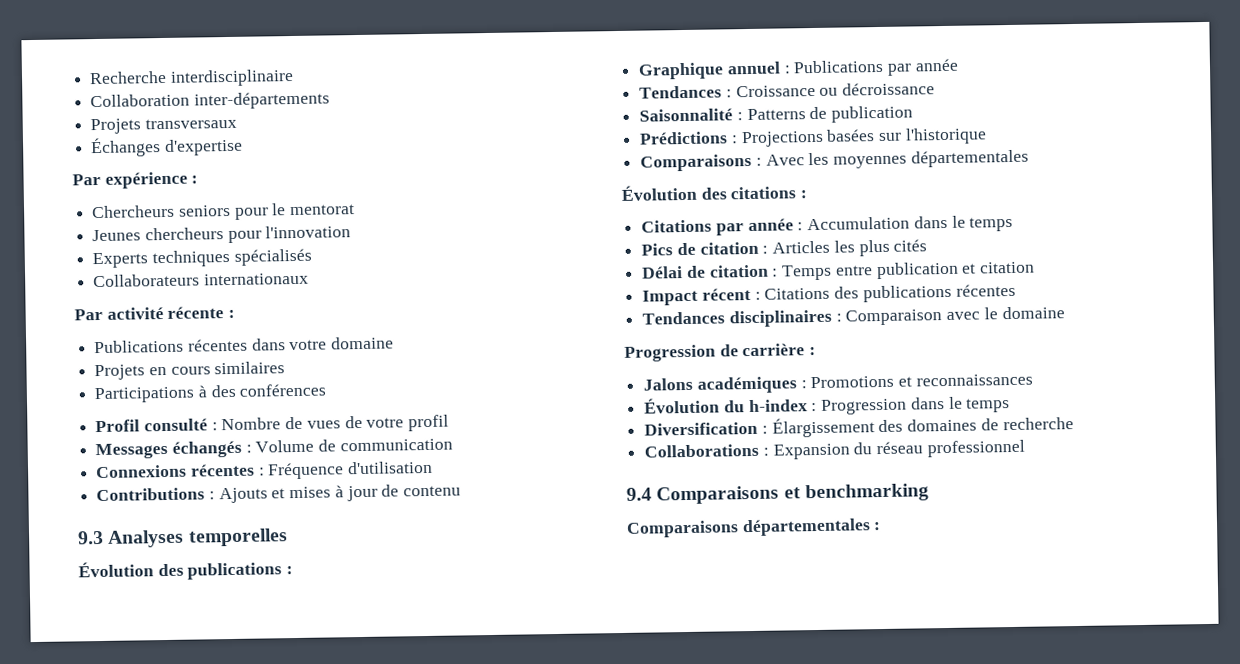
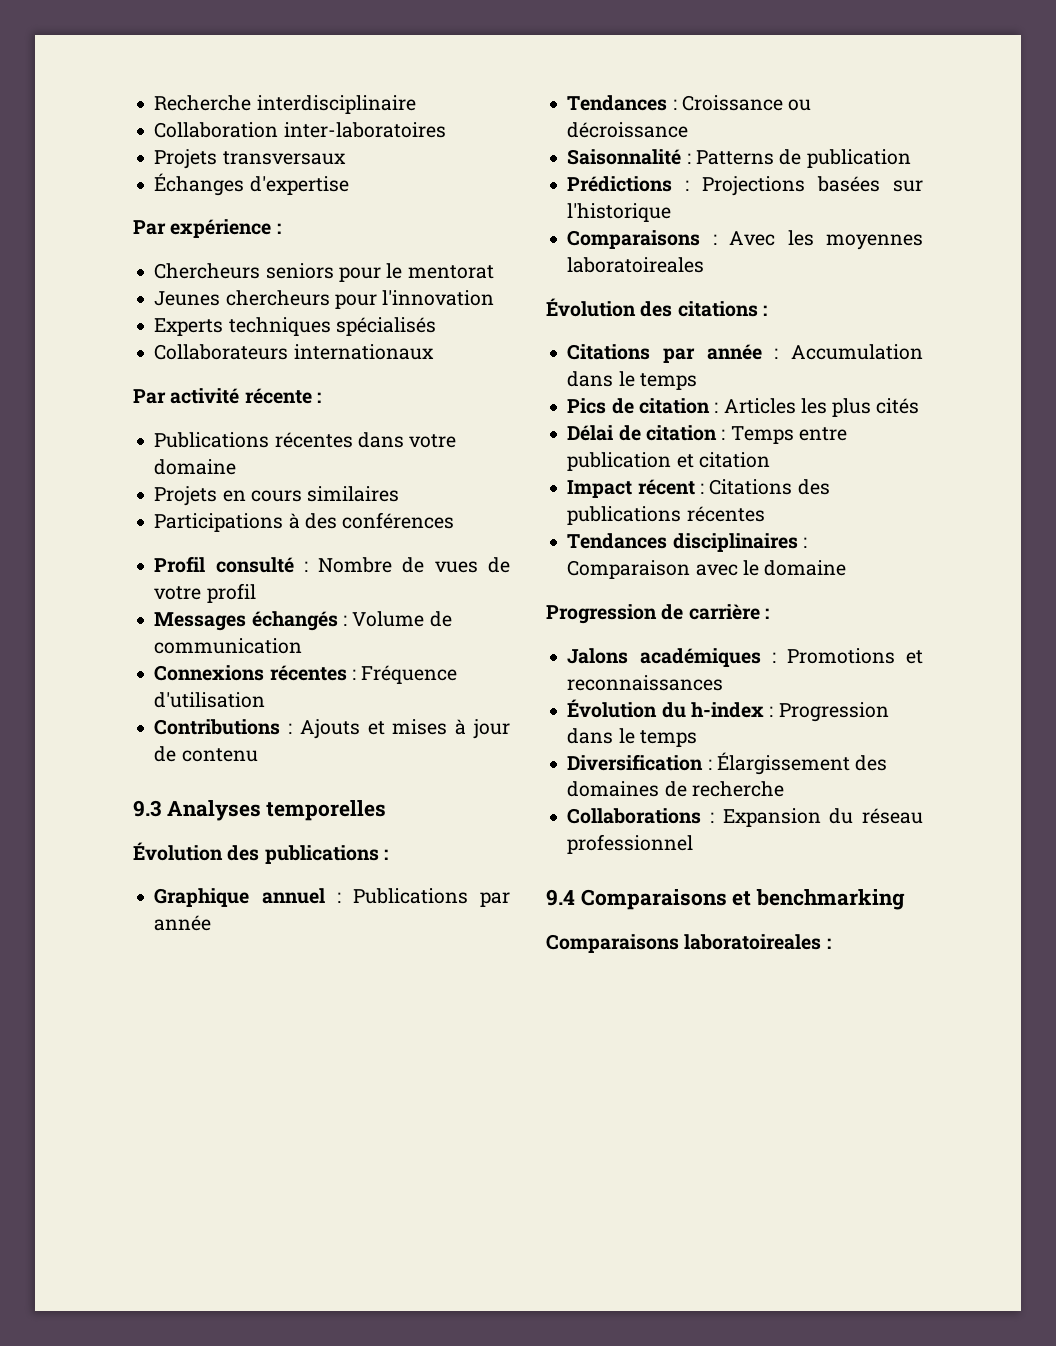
[193,91,330,110] inter-départements -> [283,122,446,138] inter-laboratoires
[910,149,1029,168] départementales -> [567,257,705,273] laboratoireales
[741,518,871,537] départementales -> [684,934,822,950] laboratoireales

